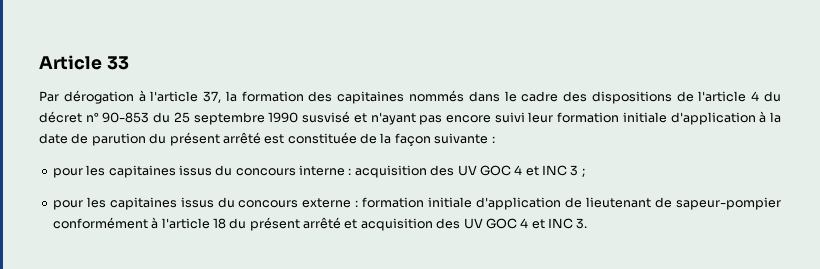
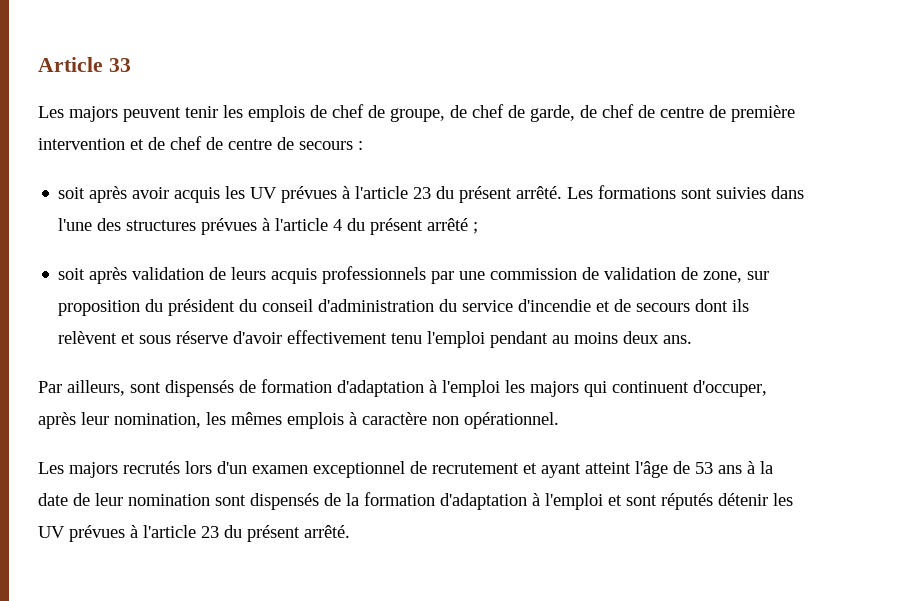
[39,90,782,104] [39,111,781,125] [39,132,495,147] [52,165,585,178] [52,197,781,210] [52,217,588,231] Par dérogation à l'article 37, la formation des capitaines nommés dans le cadre des dispositions de l'article 4 du décret n° 90-853 du 25 septembre 1990 susvisé et n'ayant pas encore suivi leur formation initiale d'application à la date de parution du présent arrêté est constituée de la façon suivante : // pour les capitaines issus du concours interne : acquisition des UV GOC 4 et INC 3 ; // pour les capitaines issus du concours externe : formation initiale d'application de lieutenant de sapeur-pompier conformément à l'article 18 du présent arrêté et acquisition des UV GOC 4 et INC 3. -> [38,104,795,122] [38,136,363,150] [58,185,805,203] [58,218,479,235] [58,266,770,284] [58,299,750,316] [58,330,693,348] [38,379,767,397] [38,412,559,429] [38,461,773,478] [38,492,793,510] [38,525,350,542] Les majors peuvent tenir les emplois de chef de groupe, de chef de garde, de chef de centre de première intervention et de chef de centre de secours : // soit après avoir acquis les UV prévues à l'article 23 du présent arrêté. Les formations sont suivies dans l'une des structures prévues à l'article 4 du présent arrêté ; // soit après validation de leurs acquis professionnels par une commission de validation de zone, sur proposition du président du conseil d'administration du service d'incendie et de secours dont ils relèvent et sous réserve d'avoir effectivement tenu l'emploi pendant au moins deux ans. // Par ailleurs, sont dispensés de formation d'adaptation à l'emploi les majors qui continuent d'occuper, après leur nomination, les mêmes emplois à caractère non opérationnel. // Les majors recrutés lors d'un examen exceptionnel de recrutement et ayant atteint l'âge de 53 ans à la date de leur nomination sont dispensés de la formation d'adaptation à l'emploi et sont réputés détenir les UV prévues à l'article 23 du présent arrêté.

